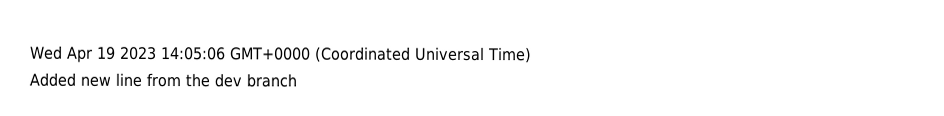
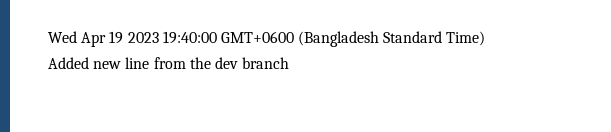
[159,46,485,63] 14:05:06 GMT+0000 (Coordinated Universal -> [162,31,443,47] 19:40:00 GMT+0600 (Bangladesh Standard

